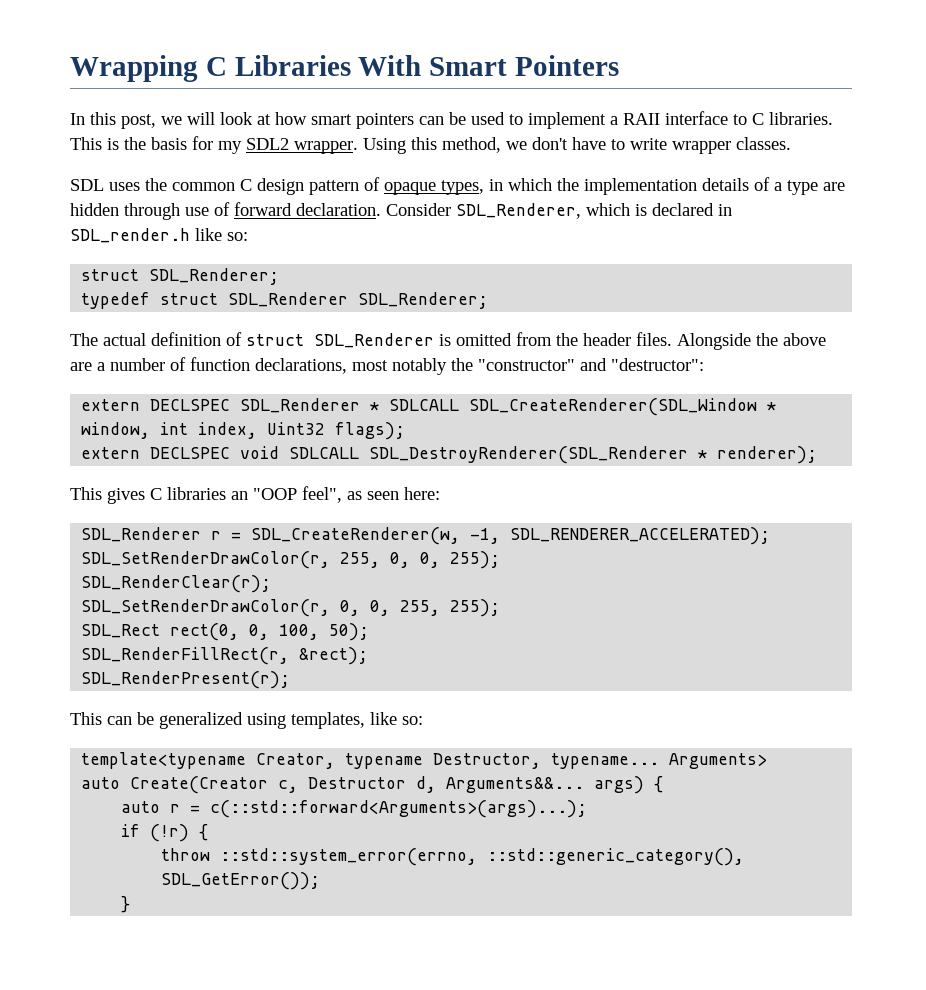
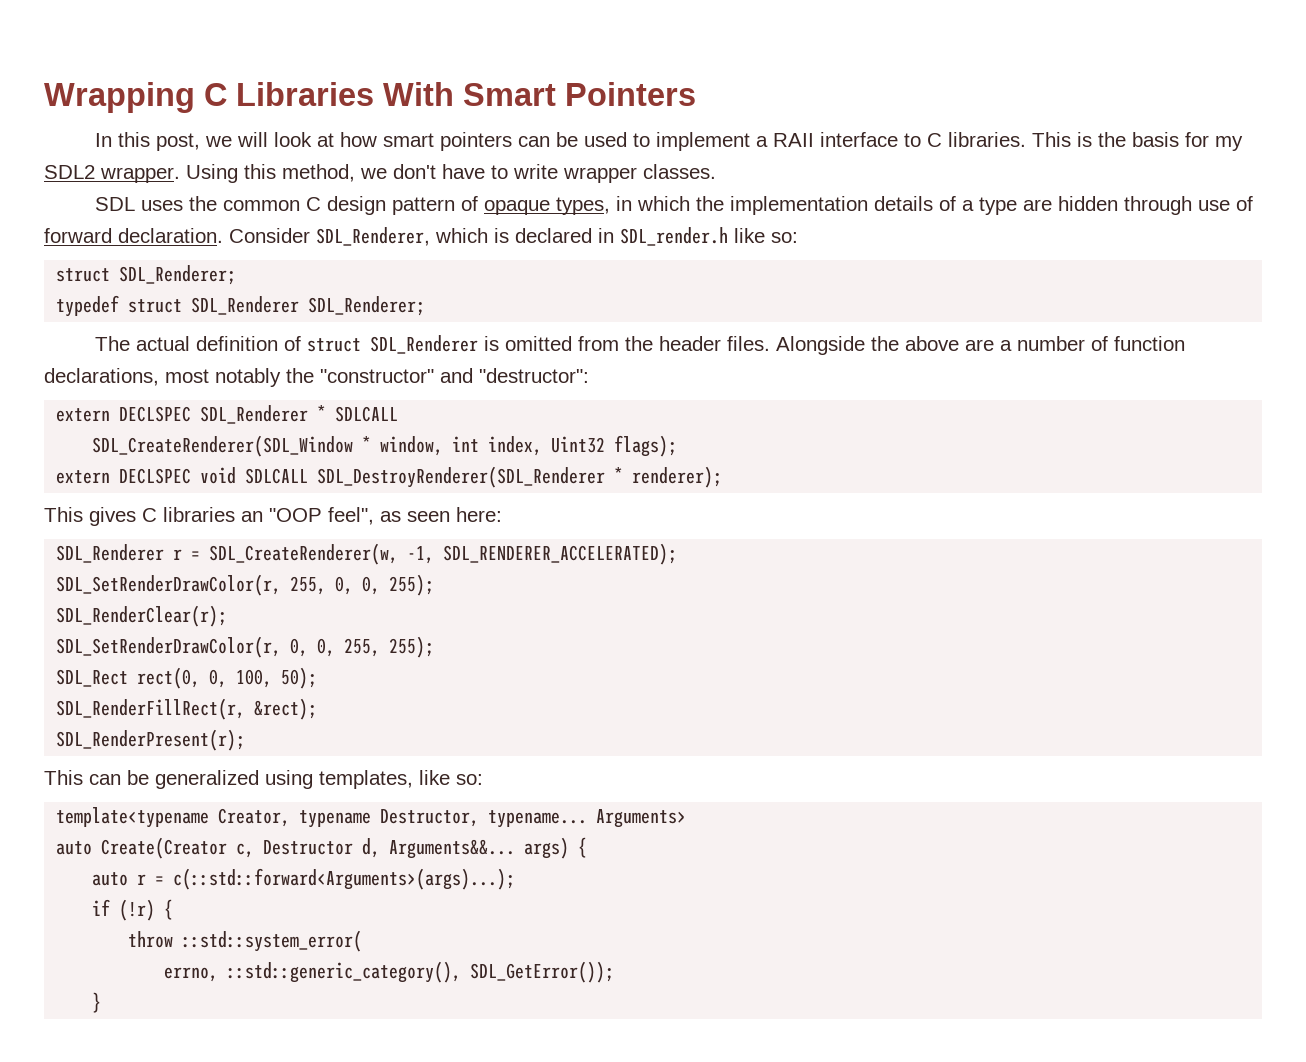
(460, 405) none -> (399, 414) //
[220,848,478,866] ::std::system_error(errno, -> [182,930,363,952] [164,967,219,982] ::std::system_error( // errno,

